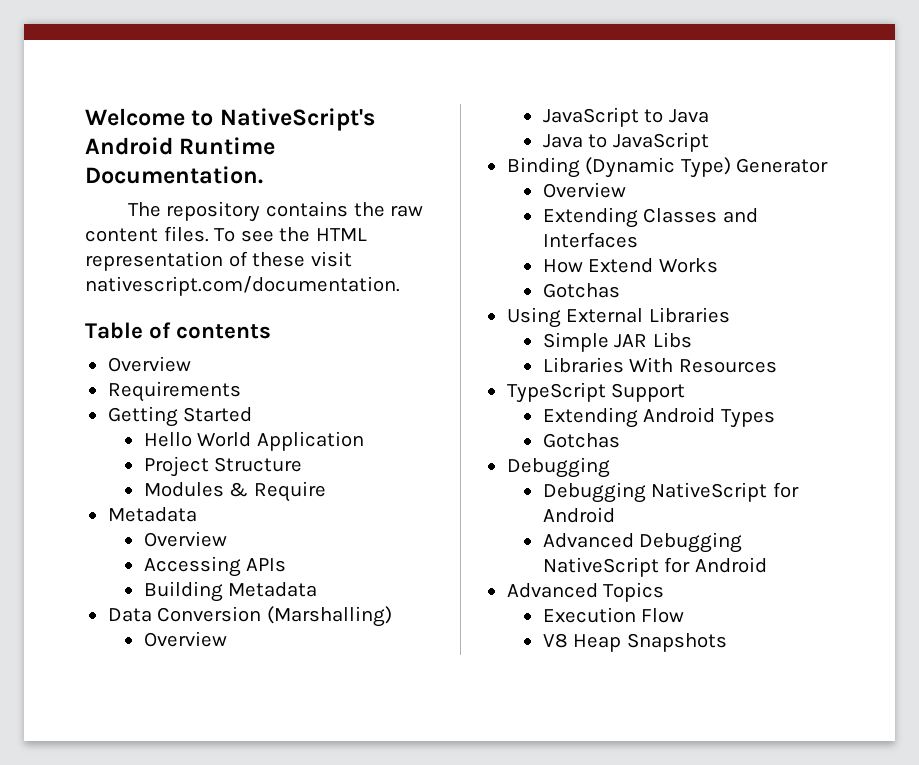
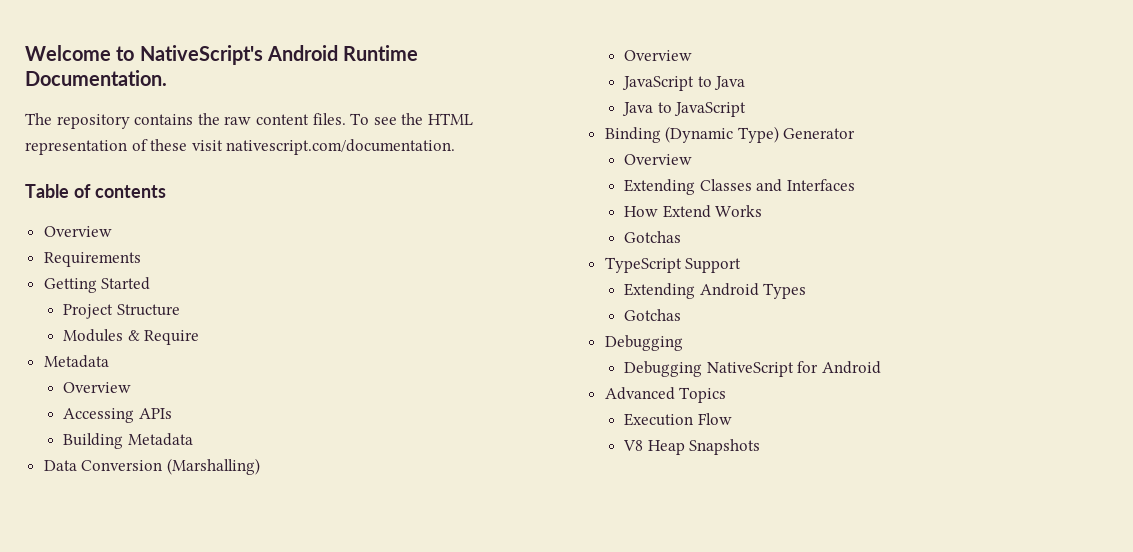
[143,431,364,451] // Hello World Application -> (151, 283) none
[506,307,730,328] [542,332,692,352] [542,357,777,373] // Using External Libraries // Simple JAR Libs // Libraries With Resources -> (682, 237) none
[542,532,743,553] [542,557,767,577] // Advanced Debugging NativeScript for Android -> (881, 367) none

